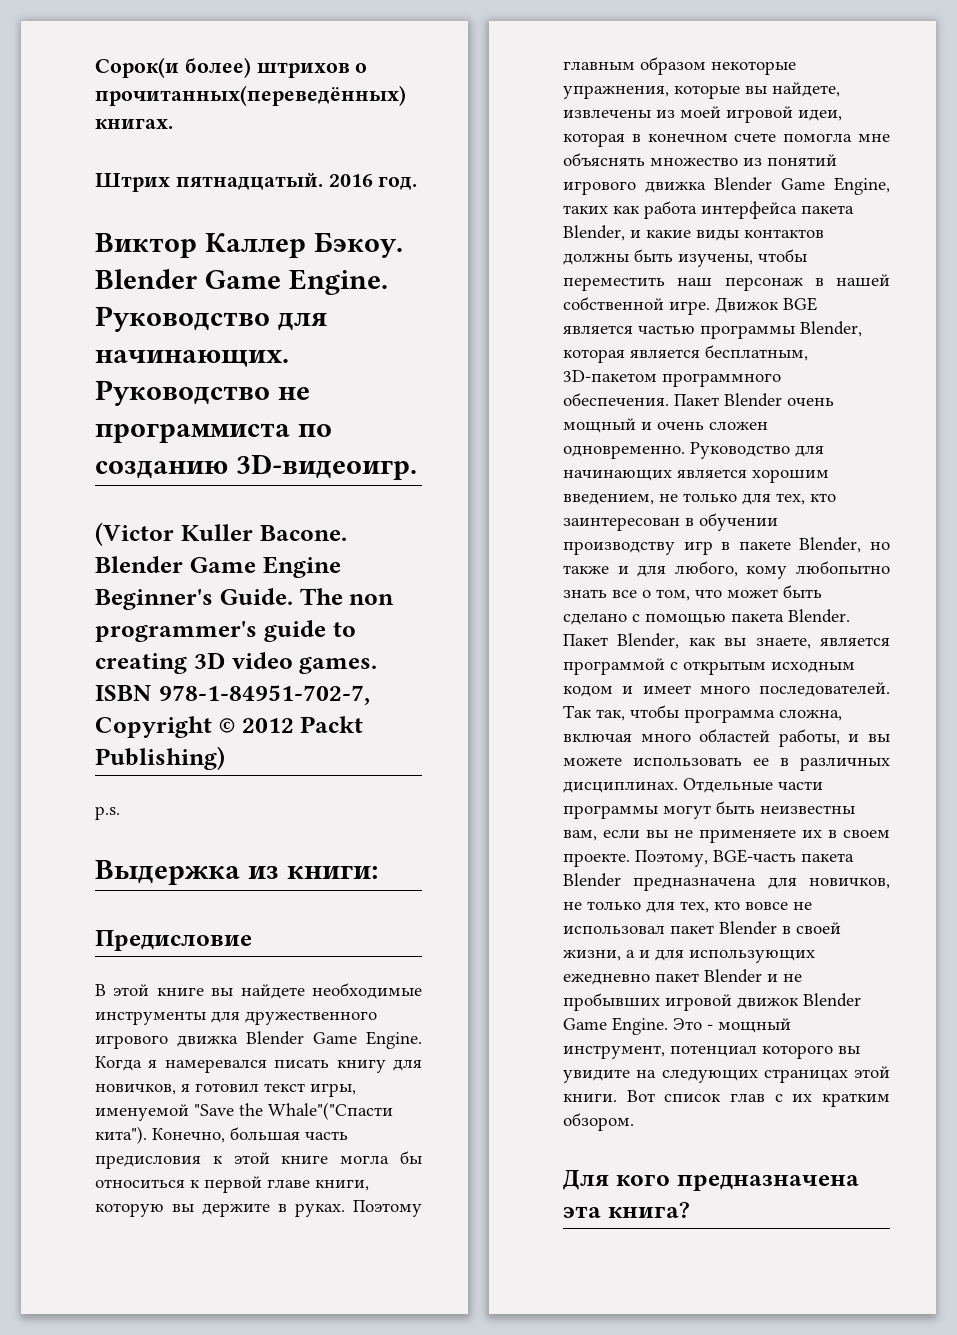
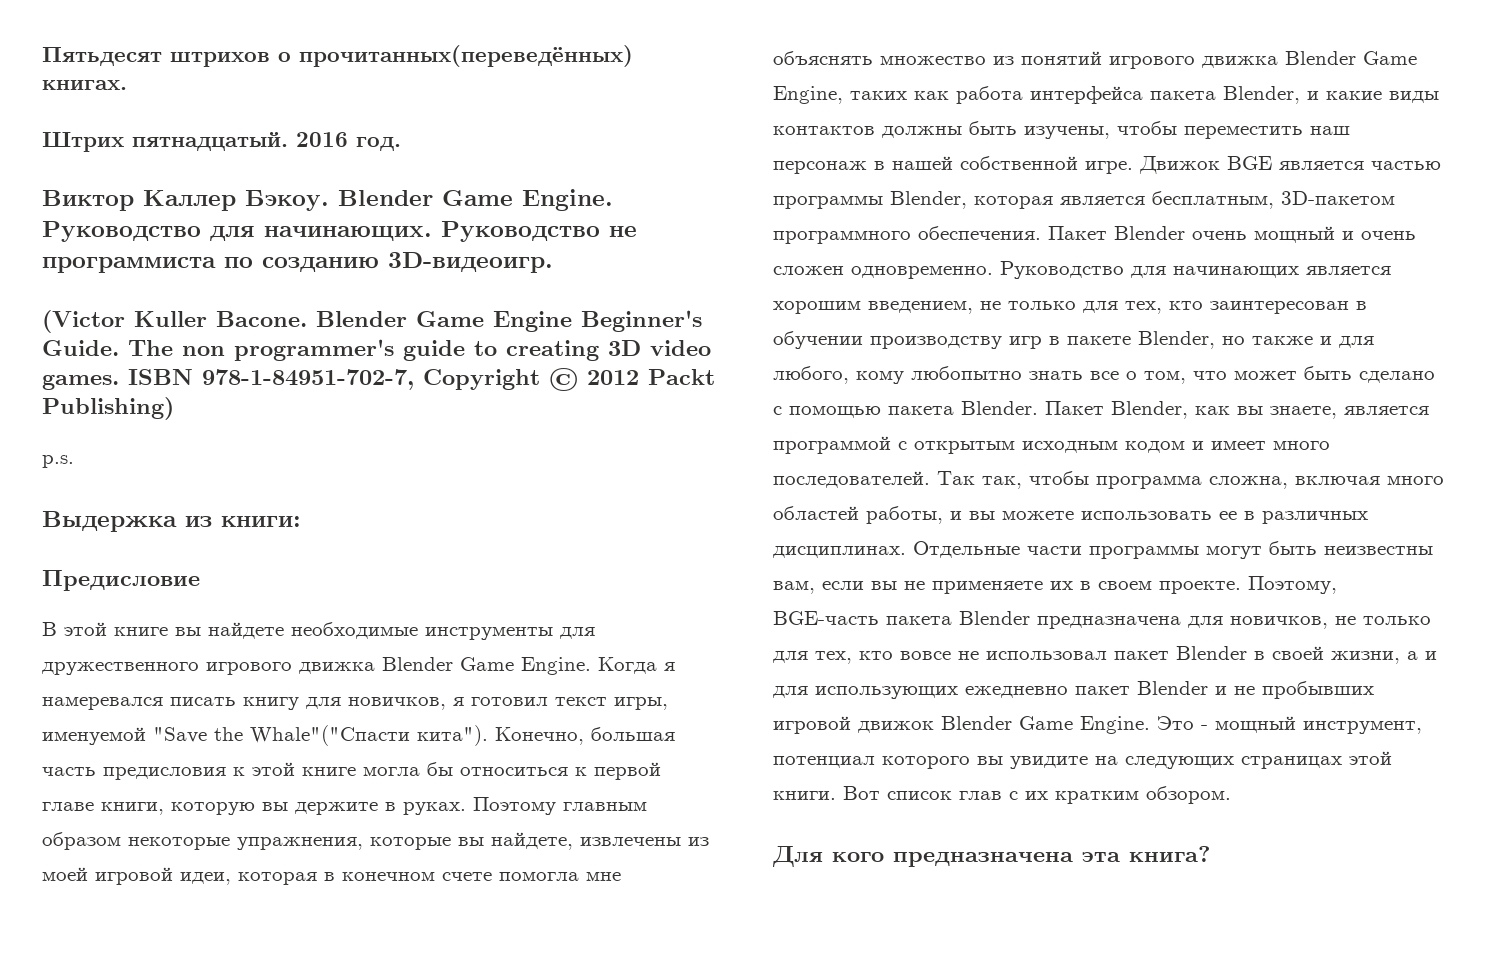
[95,57,251,78] Сорок(и более) -> [42,47,162,66] Пятьдесят

